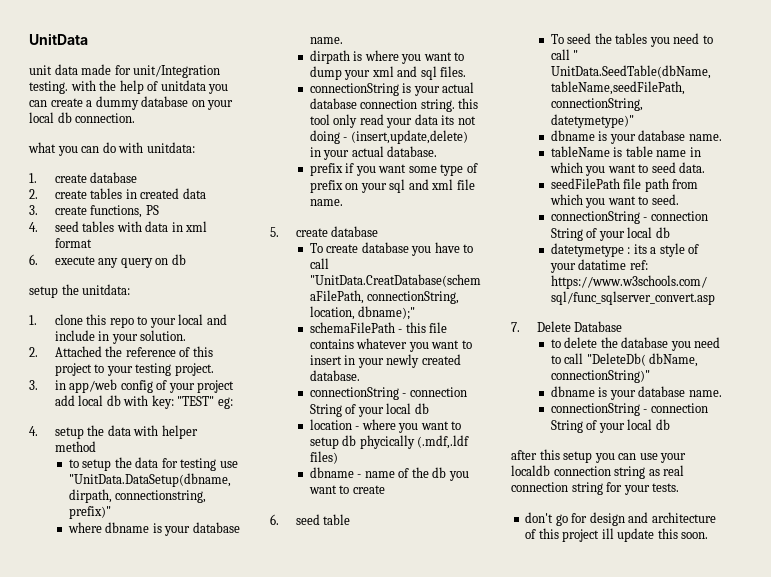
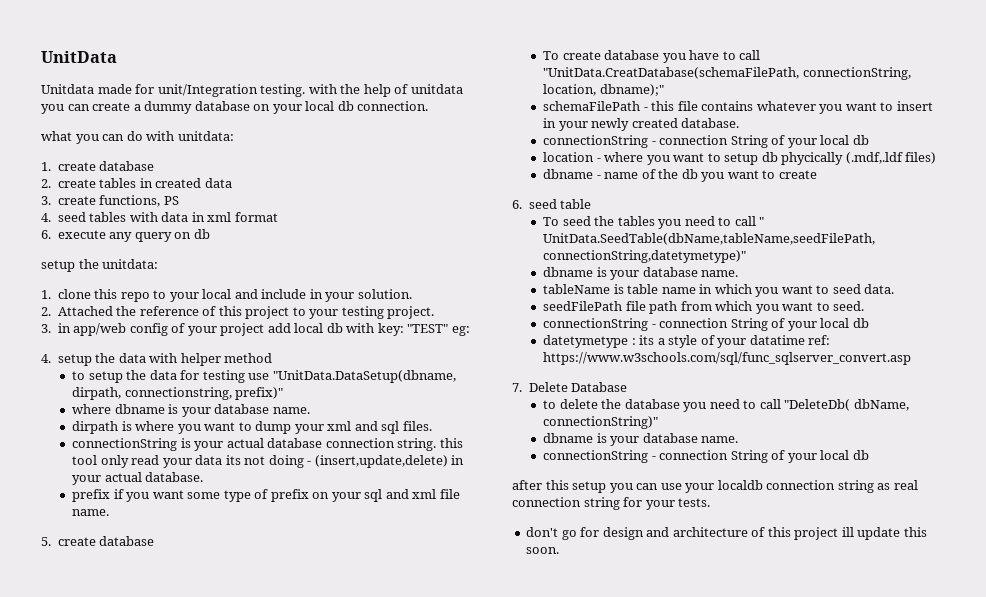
[29,64,78,75] unit data -> [41,84,94,94] Unitdata

